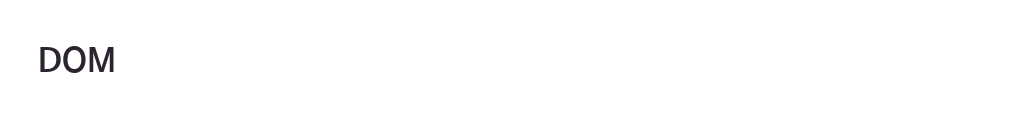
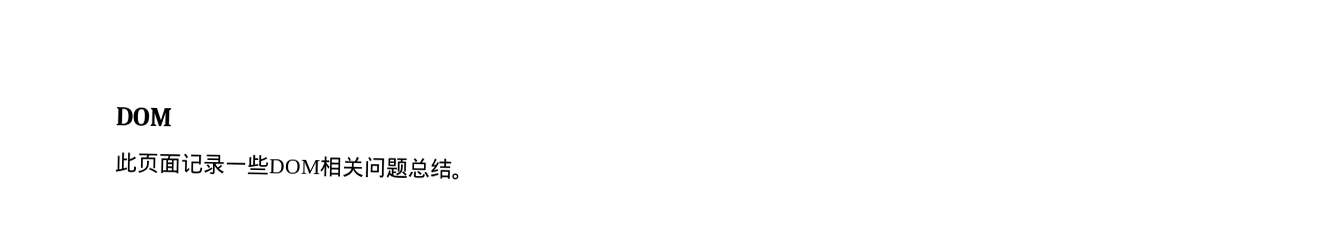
[38,46,116,73] DOM -> [115,107,173,127] [114,152,474,181] DOM // 此页面记录一些DOM相关问题总结。

